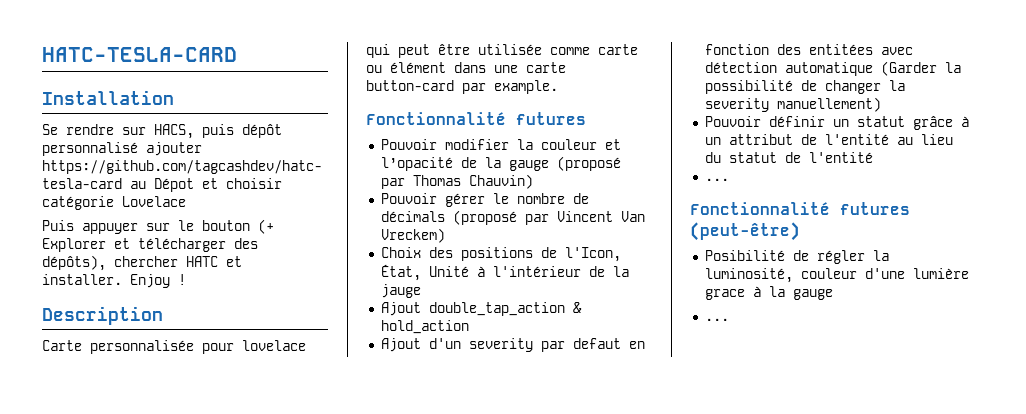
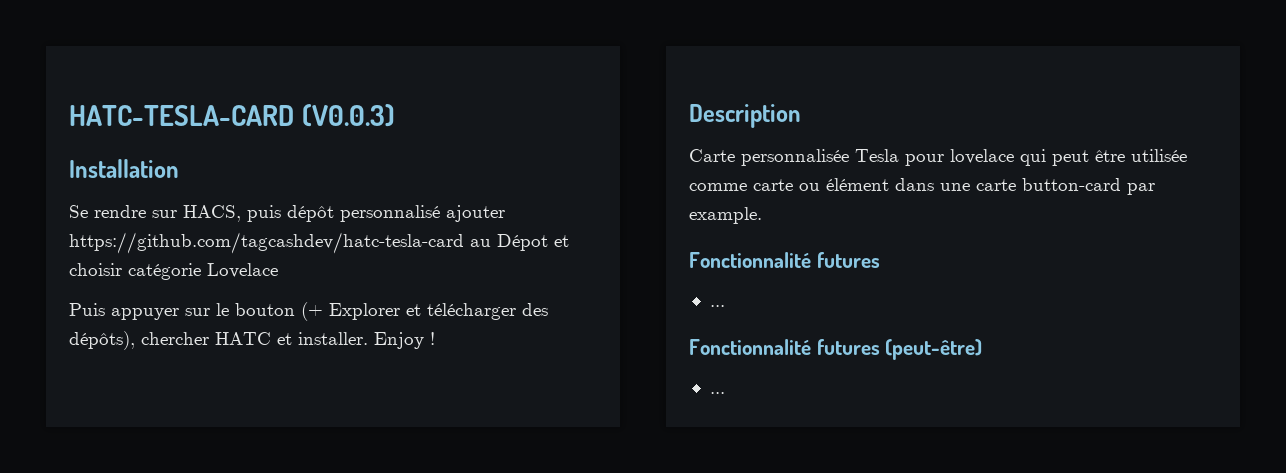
(237, 54) none -> [301,104,395,127] (V0.0.3)
(194, 347) none -> [855,149,899,162] Tesla
[380,139,621,150] [380,156,621,171] [380,174,533,189] [380,193,589,207] [380,210,645,225] [380,228,445,243] [380,247,621,262] [380,264,629,281] [380,284,421,298] [380,302,582,316] [380,320,469,334] [380,338,645,352] [704,44,913,55] [704,61,961,76] [704,80,905,94] [704,97,881,112] [704,116,969,130] [704,134,953,145] [704,152,873,163] [704,178,729,181] [690,202,910,215] [690,222,800,241] [704,250,889,264] [704,268,969,283] [704,286,833,300] Pouvoir modifier la couleur et l’opacité de la gauge (proposé par Thomas Chauvin) // Pouvoir gérer le nombre de décimals (proposé par Vincent Van Vreckem) // Choix des positions de l'Icon, État, Unité à l'intérieur de la jauge // Ajout double_tap_action & hold_action // Ajout d'un severity par defaut en fonction des entitées avec détection automatique (Garder la possibilité de changer la severity manuellement) // Pouvoir définir un statut grâce à un attribut de l'entité au lieu du statut de l'entité // ... // Fonctionnalité futures (peut-être) // Posibilité de régler la luminosité, couleur d'une lumière grace à la gauge -> [709,305,725,307] [689,339,983,360] ... // Fonctionnalité futures (peut-être)

